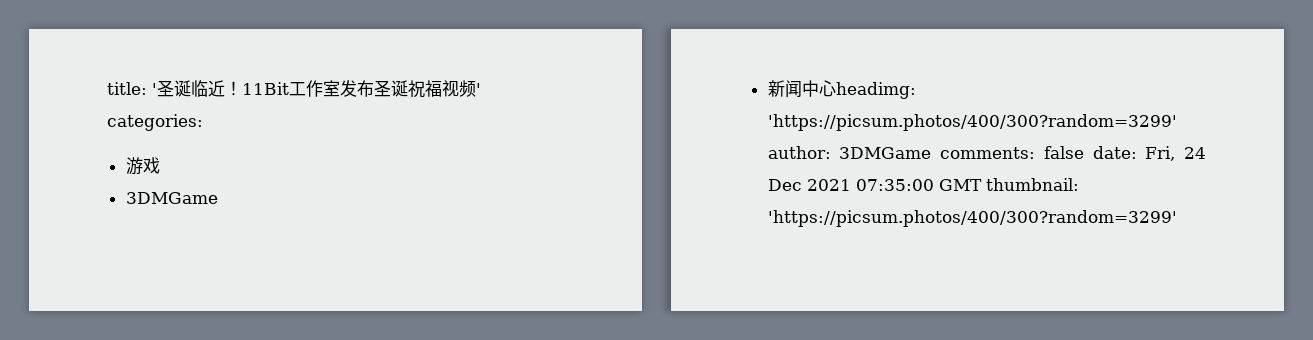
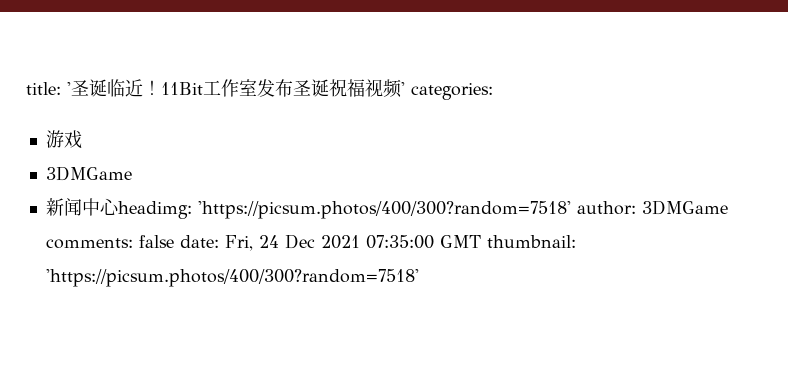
[767,114,1177,131] 'https://picsum.photos/400/300?random=3299' -> [197,201,571,219] 'https://picsum.photos/400/300?random=7518'
[767,210,1177,227] 'https://picsum.photos/400/300?random=3299' -> [45,269,419,287] 'https://picsum.photos/400/300?random=7518'

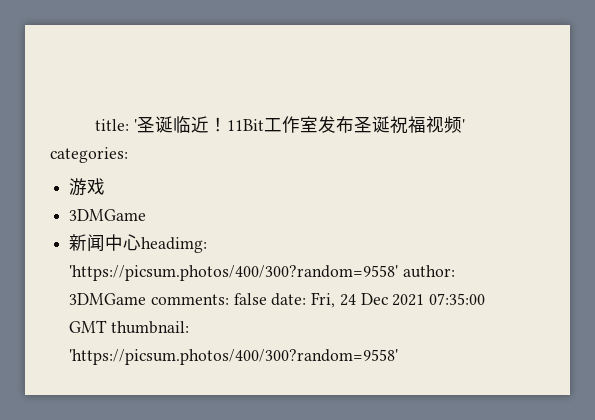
[197,201,571,219] 'https://picsum.photos/400/300?random=7518' -> [69,265,399,281] 'https://picsum.photos/400/300?random=9558'
[45,269,419,287] 'https://picsum.photos/400/300?random=7518' -> [69,349,399,365] 'https://picsum.photos/400/300?random=9558'

